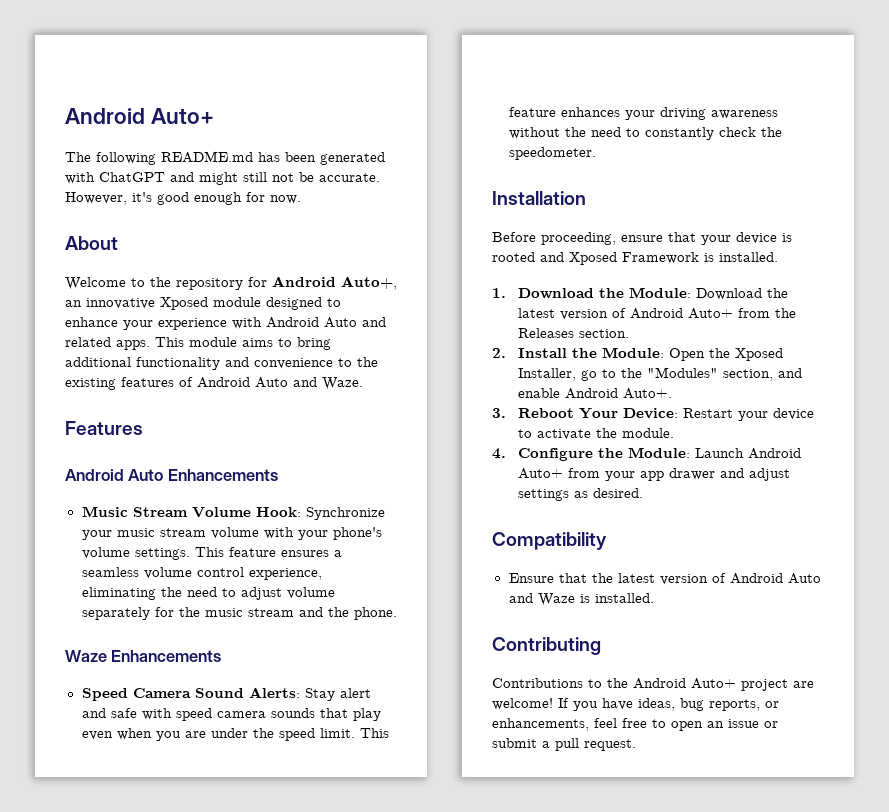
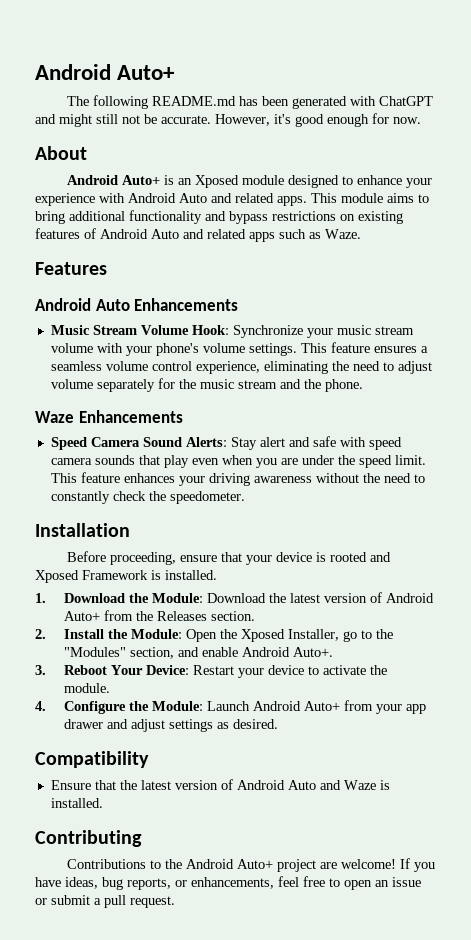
[65,276,397,290] [65,298,155,309] Welcome to the repository for Android Auto+, an innovative -> [66,175,192,185] Android Auto+ is an
[254,357,378,369] convenience to the -> [229,211,355,224] bypass restrictions on
(317, 382) none -> [207,229,321,242] related apps such as

